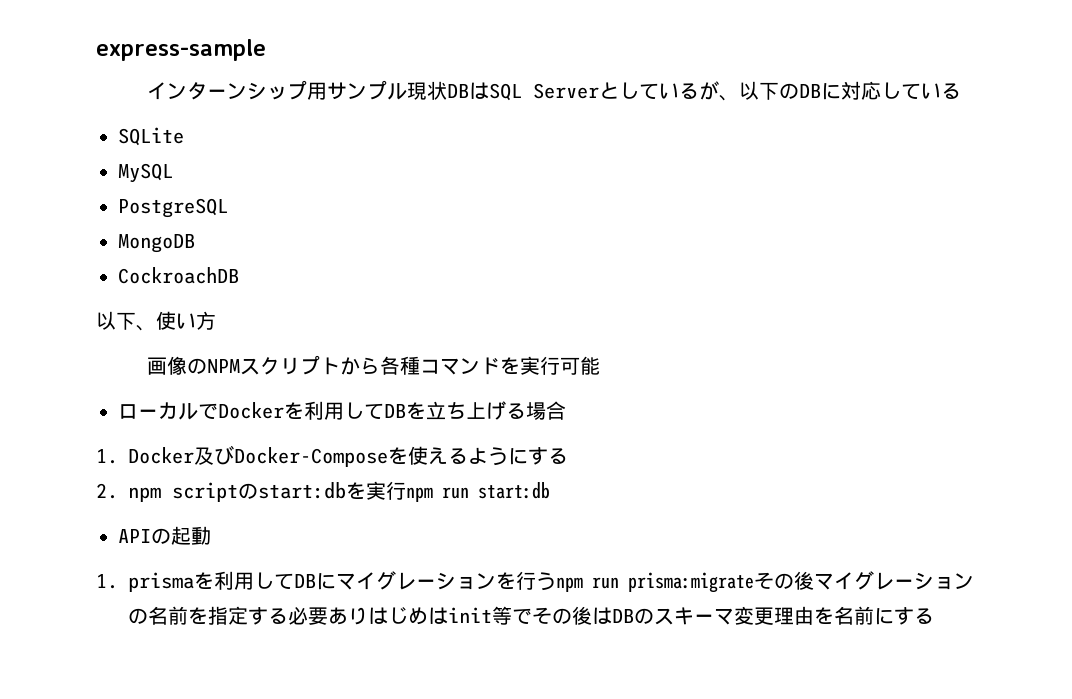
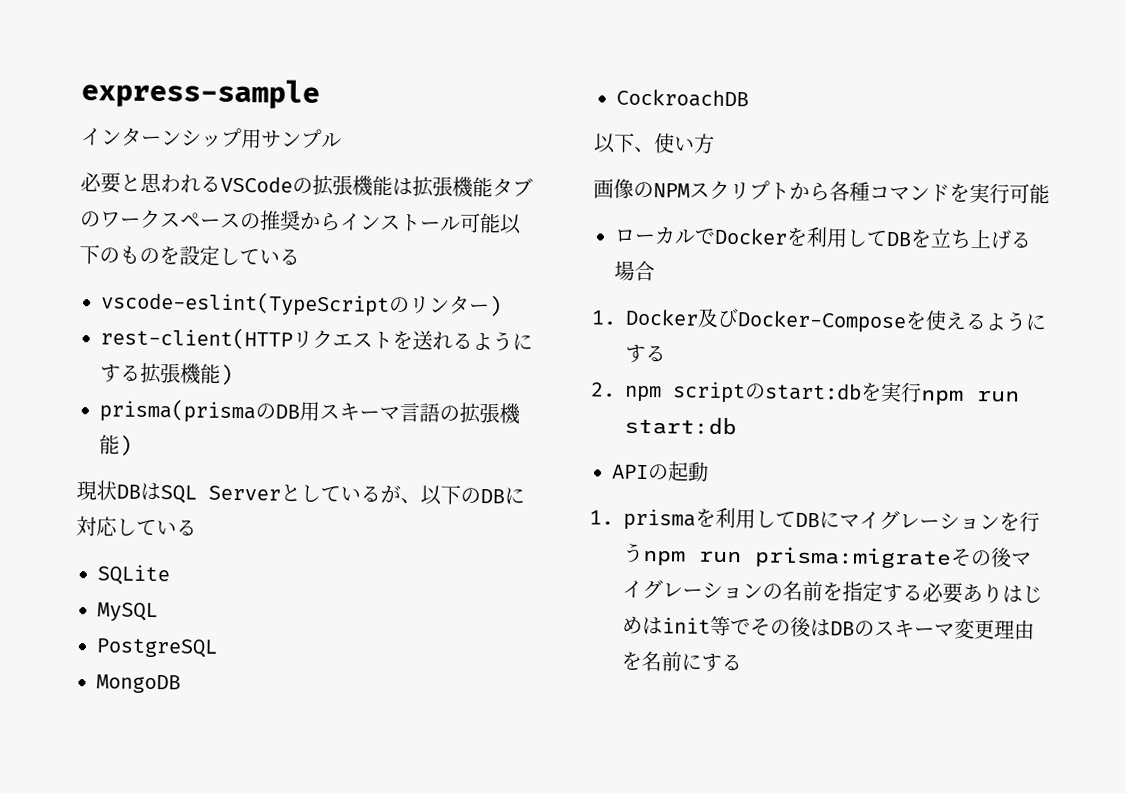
(408, 91) none -> [80,172,533,198] [80,209,522,235] [79,244,300,266] [100,290,502,317] [100,326,533,352] [100,362,233,385] [99,398,521,425] [99,434,132,456] // 必要と思われるVSCodeの拡張機能は拡張機能タブのワークスペースの推奨からインストール可能以下のものを設定している // vscode-eslint(TypeScriptのリンター) // rest-client(HTTPリクエストを送れるようにする拡張機能) // prisma(prismaのDB用スキーマ言語の拡張機能) //

